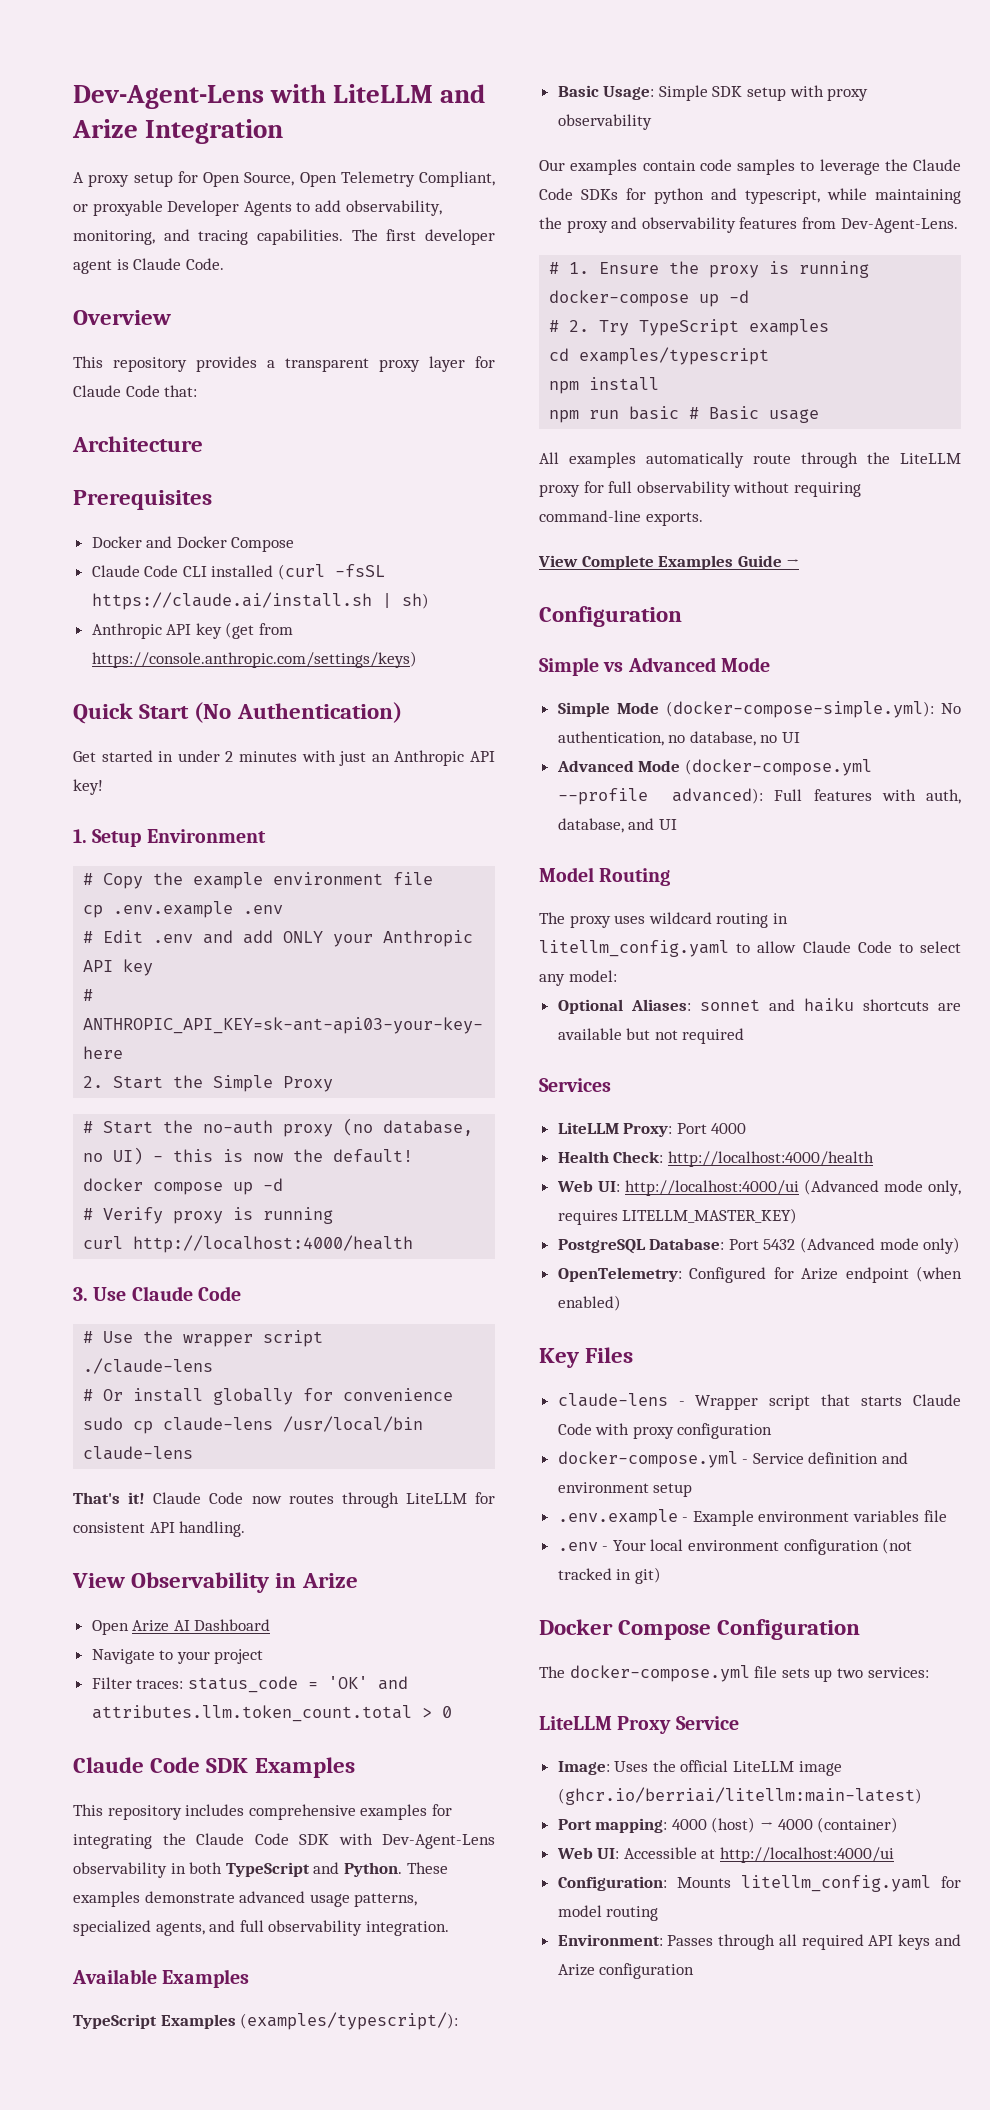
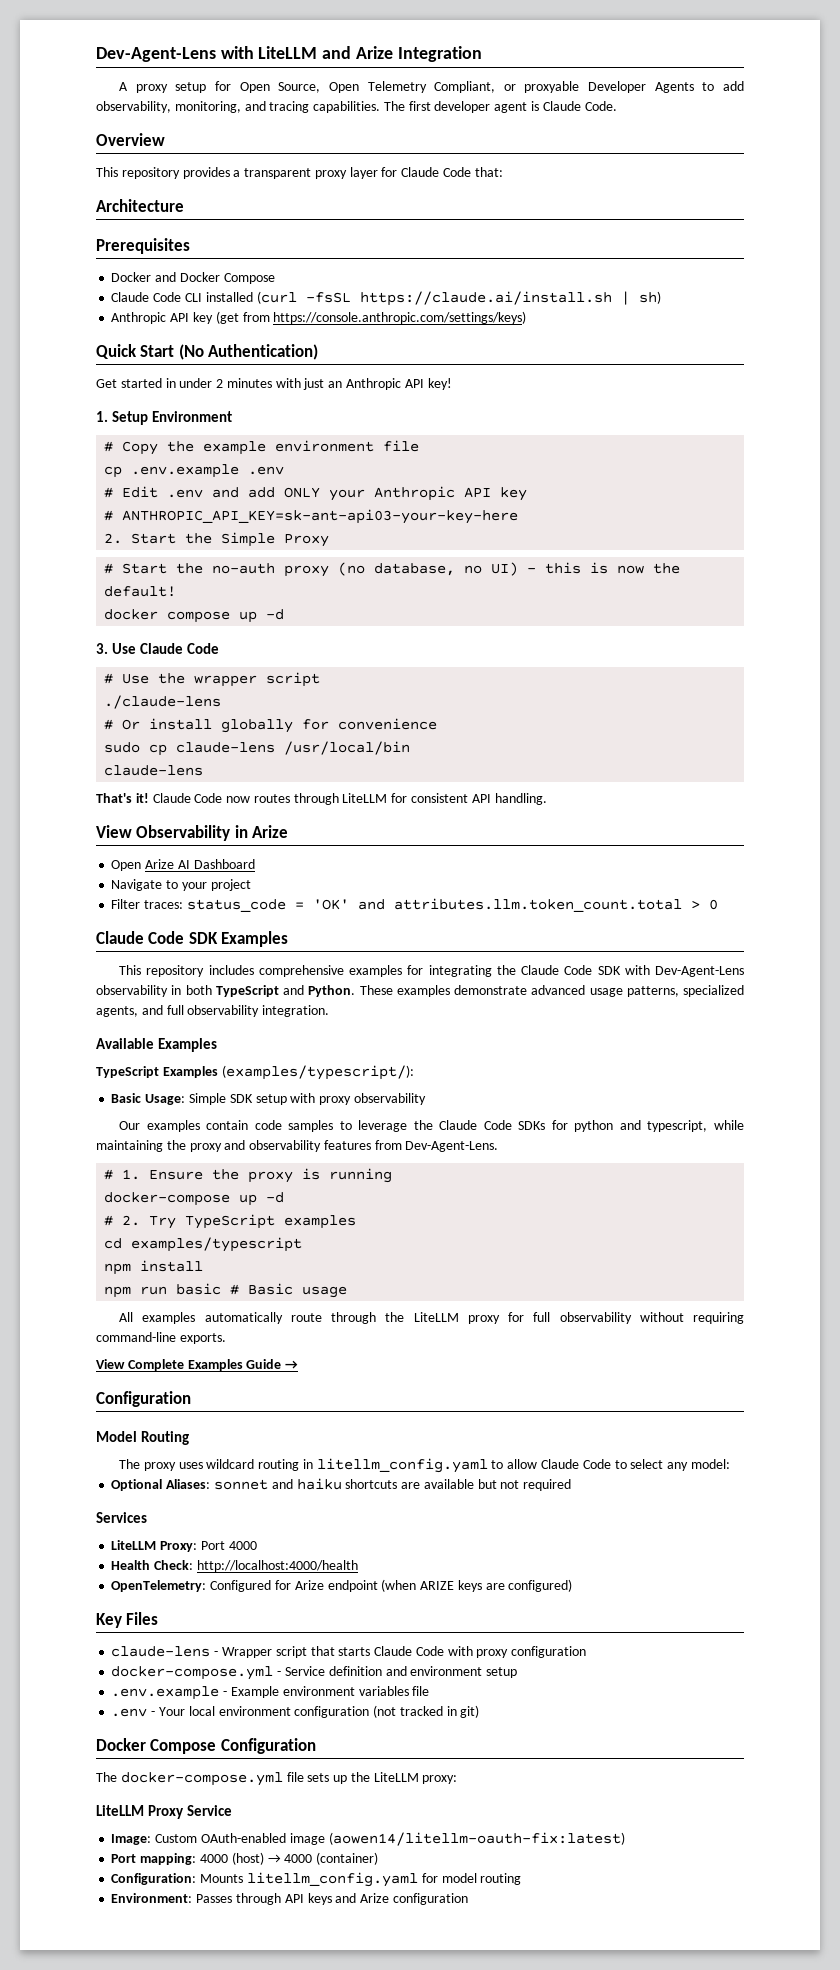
[83,1207,334,1224] [83,1235,414,1253] // # Verify proxy is running // curl http://localhost:4000/health -> (285, 614) none
[539,657,770,676] [557,701,961,718] [557,731,801,746] [556,759,872,776] [557,788,961,805] [557,818,677,833] // Simple vs Advanced Mode // Simple Mode (docker-compose-simple.yml): No authentication, no database, no UI // Advanced Mode (docker-compose.yml --profile advanced): Full features with auth, database, and UI -> (191, 1399) none
[556,1179,961,1196] [557,1208,798,1225] [557,1237,961,1254] // Web UI: http://localhost:4000/ui (Advanced mode only, requires LITELLM_MASTER_KEY) // PostgreSQL Database: Port 5432 (Advanced mode only) -> (358, 1566) none
[557,1295,621,1311] enabled) -> [420,1579,573,1592] ARIZE keys are configured)
[836,1667,929,1678] two services: -> [350,1772,458,1784] the LiteLLM proxy:
[614,1760,842,1776] [557,1787,922,1805] Uses the official LiteLLM image (ghcr.io/berriai/litellm:main-latest) -> [155,1832,625,1846] Custom OAuth-enabled image (aowen14/litellm-oauth-fix:latest)
[556,1847,895,1863] // Web UI: Accessible at http://localhost:4000/ui -> (379, 1858) none
[778,1934,864,1950] all required -> (281, 1899) none

